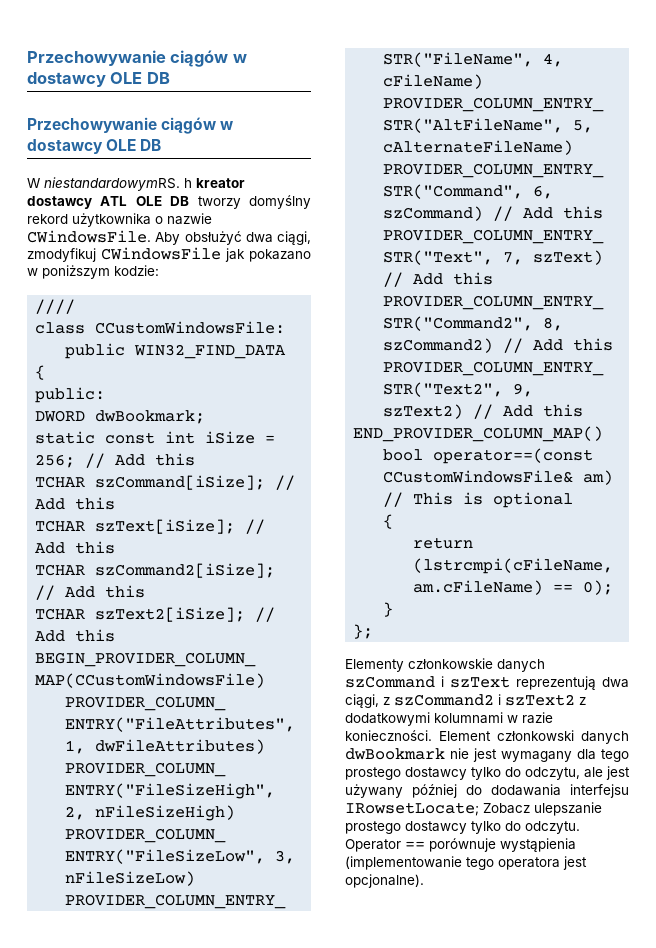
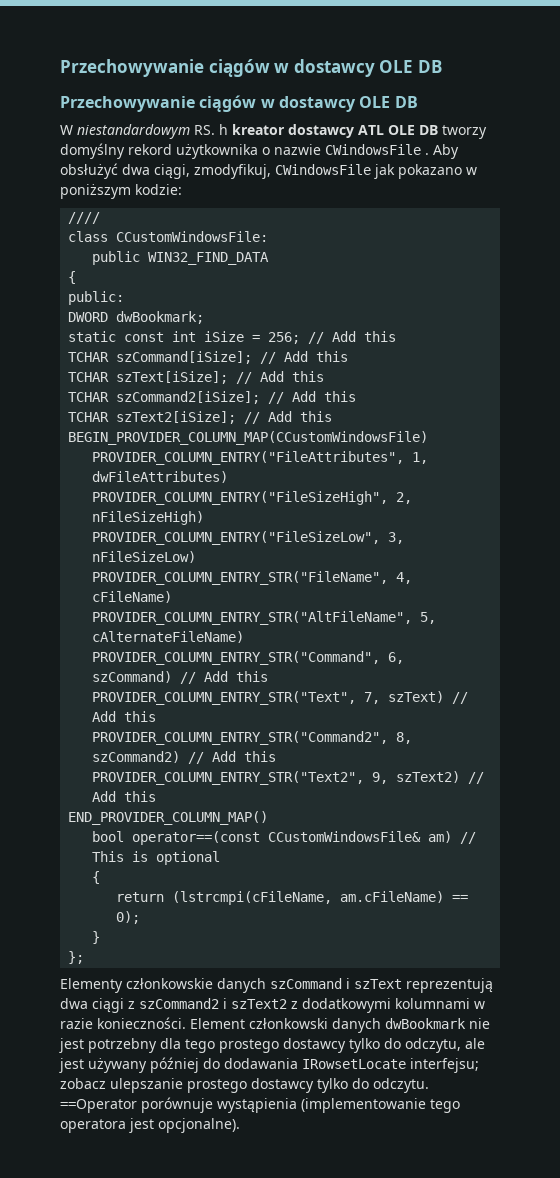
[44,177,180,191] niestandardowymRS. -> [77,124,215,139] niestandardowym RS.
[27,230,151,243] CWindowsFile. -> [325,144,429,155] CWindowsFile .
[27,248,96,262] zmodyfikuj -> [194,164,271,179] zmodyfikuj,
[345,694,379,708] ciągi, -> [92,998,124,1013] ciągi
[501,751,572,762] wymagany -> [88,1038,157,1053] potrzebny
[570,784,629,798] [345,802,530,816] interfejsu IRowsetLocate; Zobacz -> [302,1058,479,1073] [60,1078,106,1089] IRowsetLocate interfejsu; zobacz
[345,839,425,852] Operator == -> [60,1099,137,1113] ==Operator

